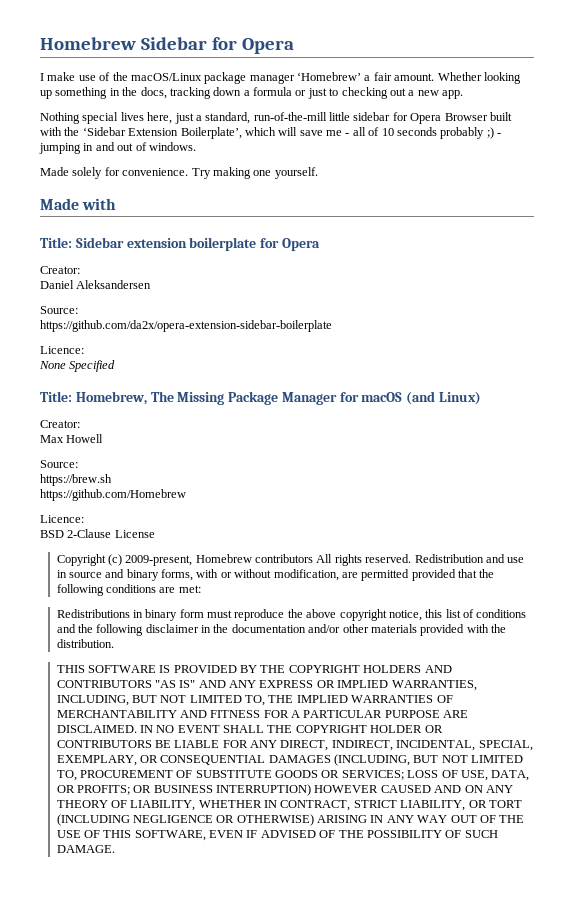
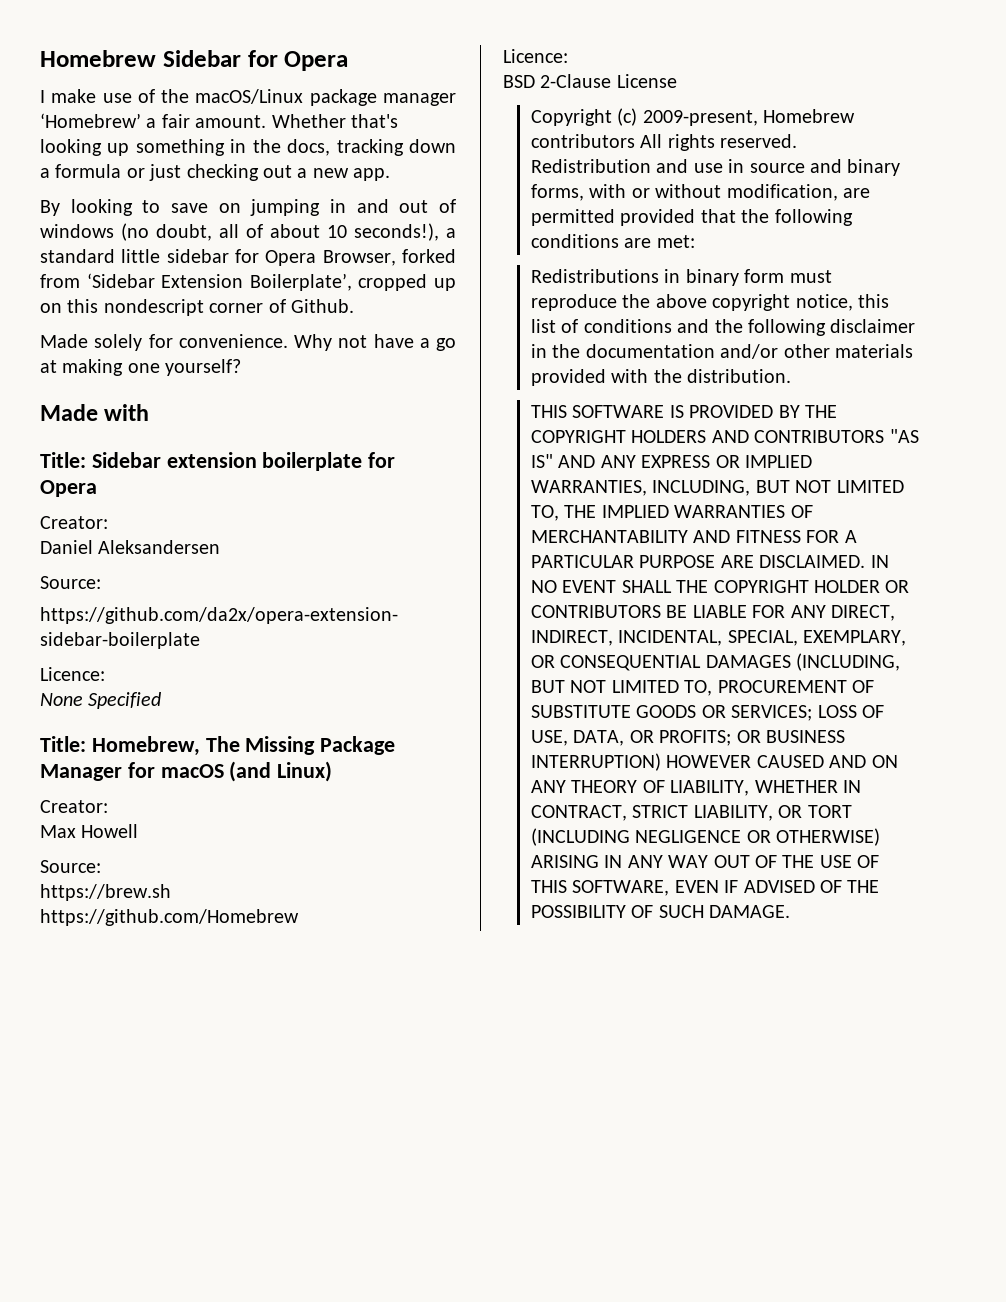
(482, 76) none -> [351,114,398,128] that's
[329,88,339,96] to -> (182, 172) none
[40,112,512,124] [40,127,501,139] Nothing special lives here, just a standard, run-of-the-mill little sidebar for Opera Browser built with the ‘Sidebar Extension Boilerplate’, which will save me - all of 10 seconds probably ;) - -> [40,199,241,216] By looking to save on
[148,142,196,151] [40,167,211,179] windows. // Made solely for convenience. Try -> [40,223,456,241] [40,249,456,266] [40,273,456,291] [40,299,354,316] [40,334,456,351] [40,360,57,373] windows (no doubt, all of about 10 seconds!), a standard little sidebar for Opera Browser, forked from ‘Sidebar Extension Boilerplate’, cropped up on this nondescript corner of Github. // Made solely for convenience. Why not have a go at
[274,167,318,179] yourself. -> [165,359,242,376] yourself?

